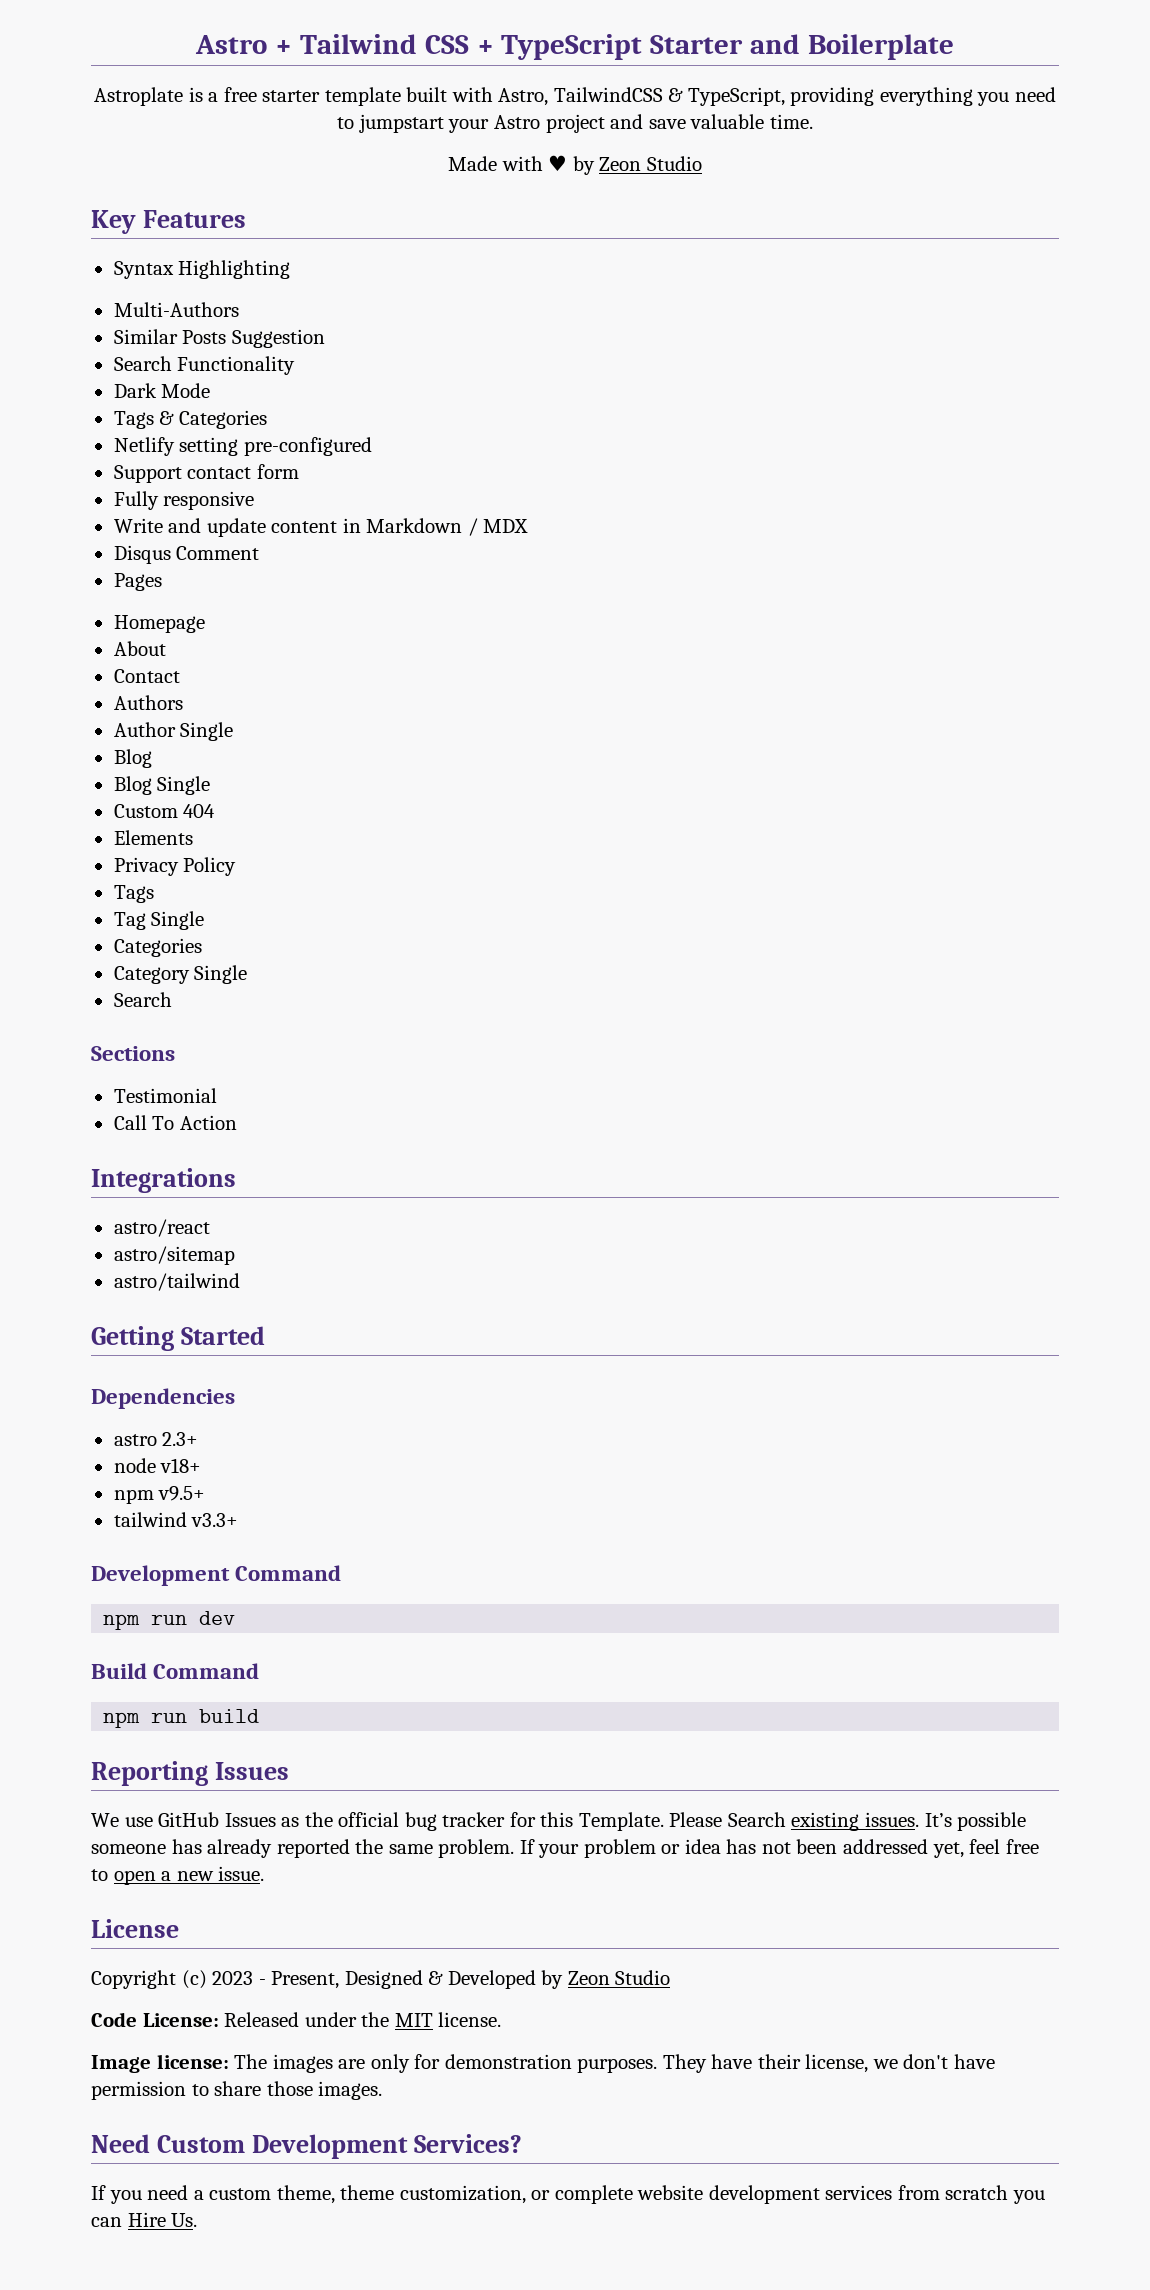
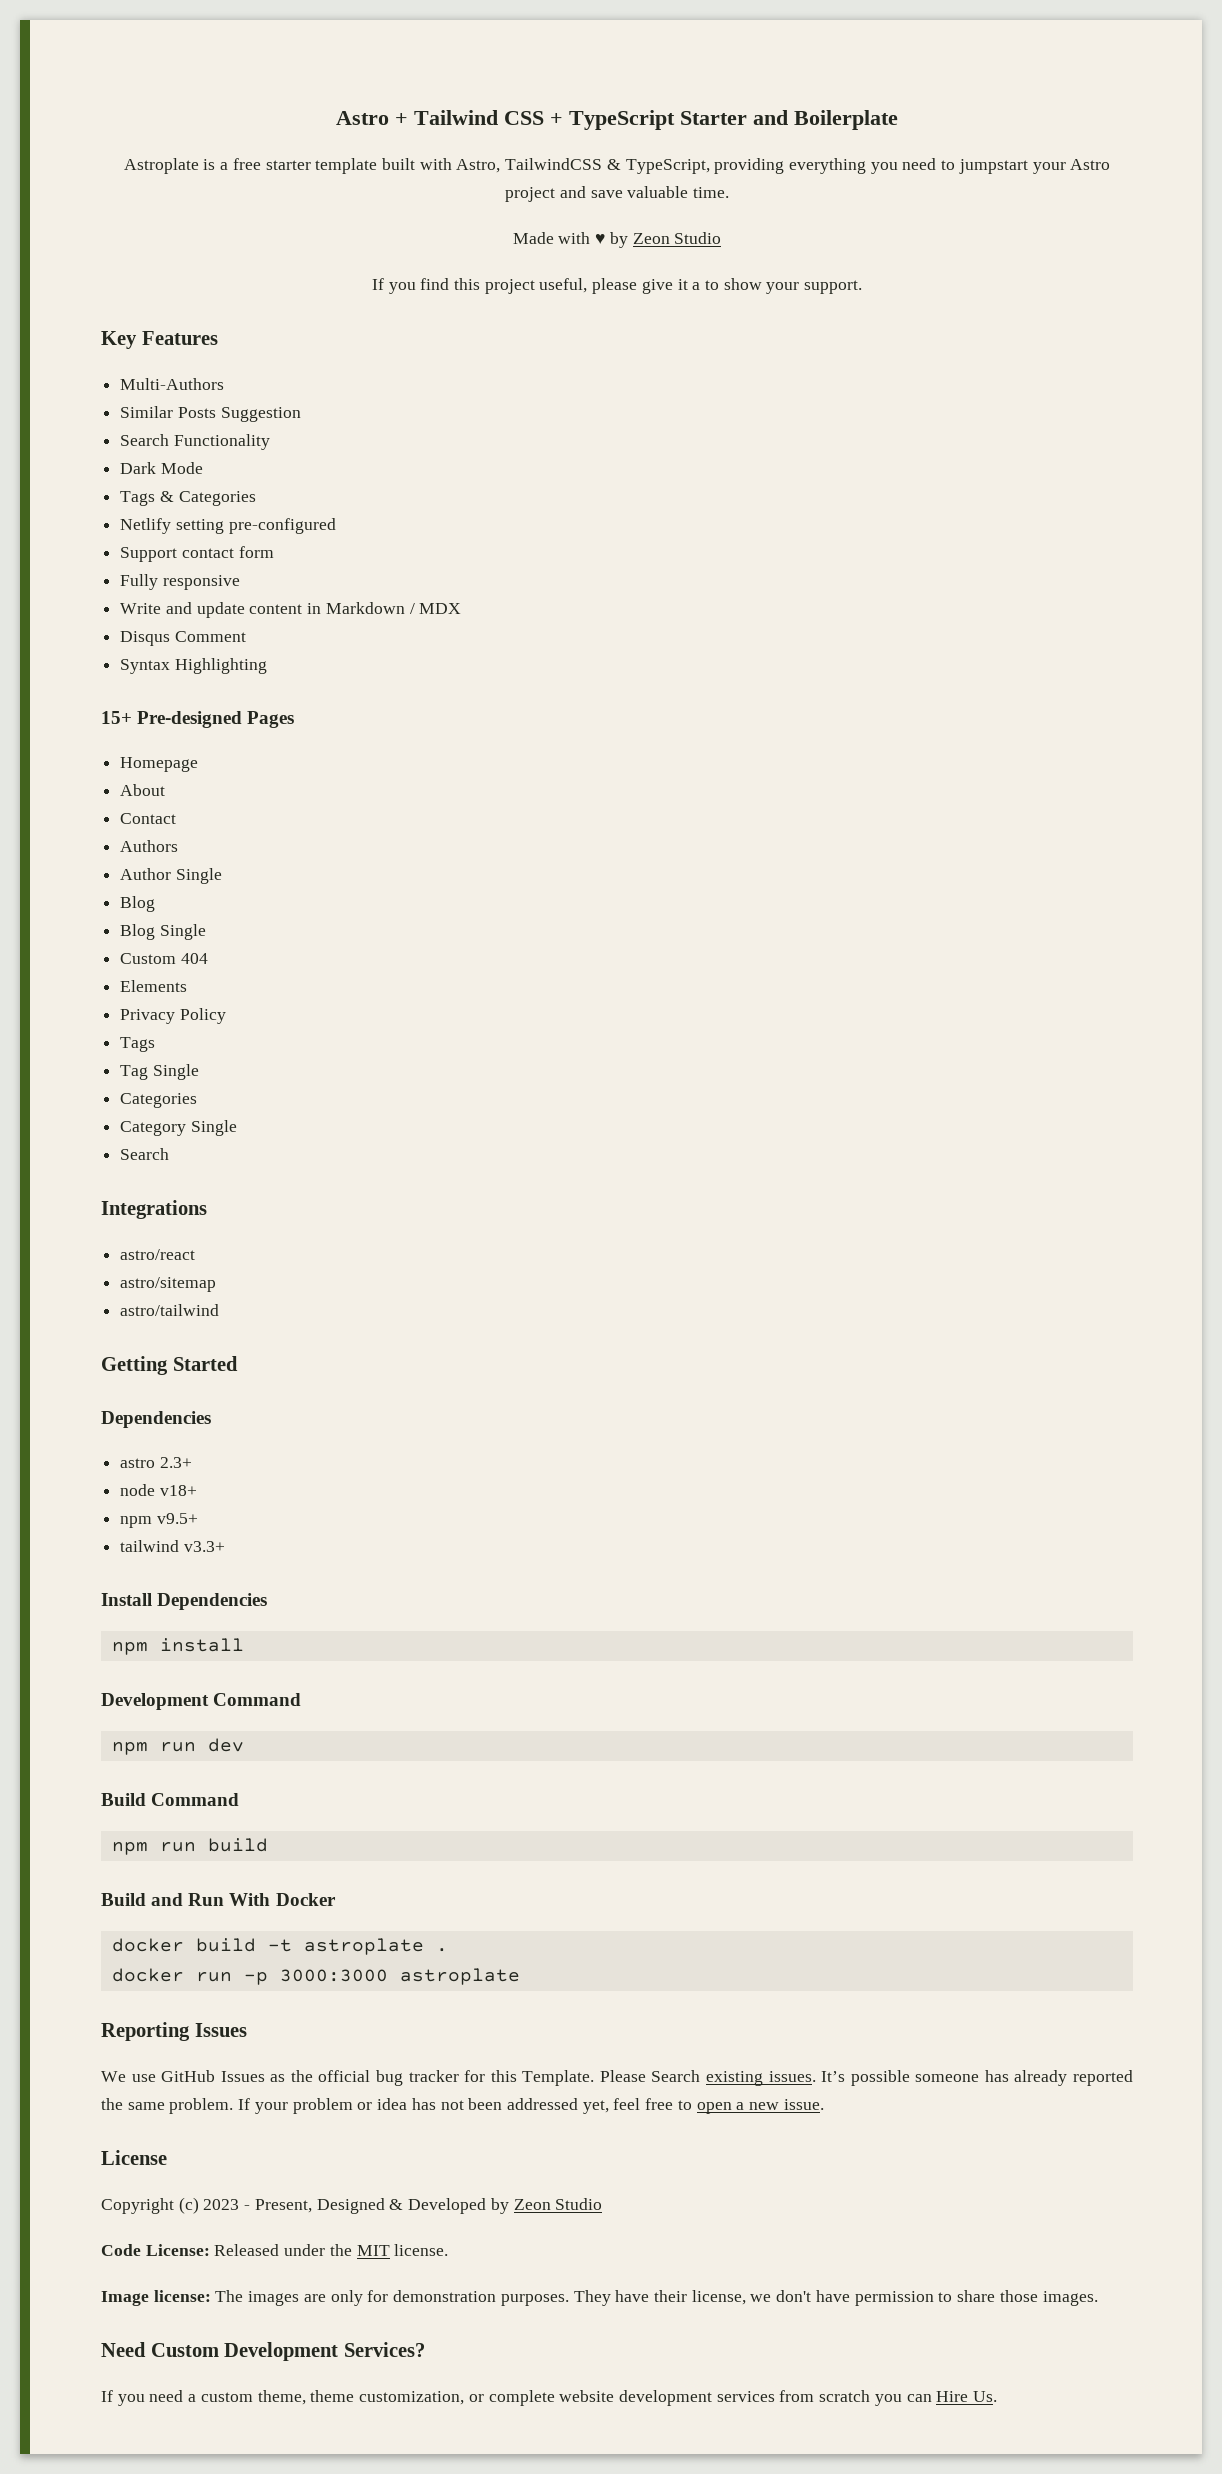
(702, 163) none -> [371,278,863,294] // If you find this project useful, please give it a to show your support.
[113,260,291,279] // Syntax Highlighting -> (218, 338) none
(260, 553) none -> [120,658,267,674] [101,711,243,728] Syntax Highlighting // 15+ Pre-designed
[91,1046,175,1061] [113,1088,217,1103] [113,1115,237,1130] // Sections // Testimonial // Call To Action -> (170, 1154) none
(239, 1520) none -> [101,1593,268,1610] [111,1638,244,1655] // Install Dependencies // npm install
(260, 1716) none -> [101,1893,336,1906] [111,1938,448,1955] [111,1968,520,1985] // Build and Run With Docker // docker build -t astroplate . // docker run -p 3000:3000 astroplate

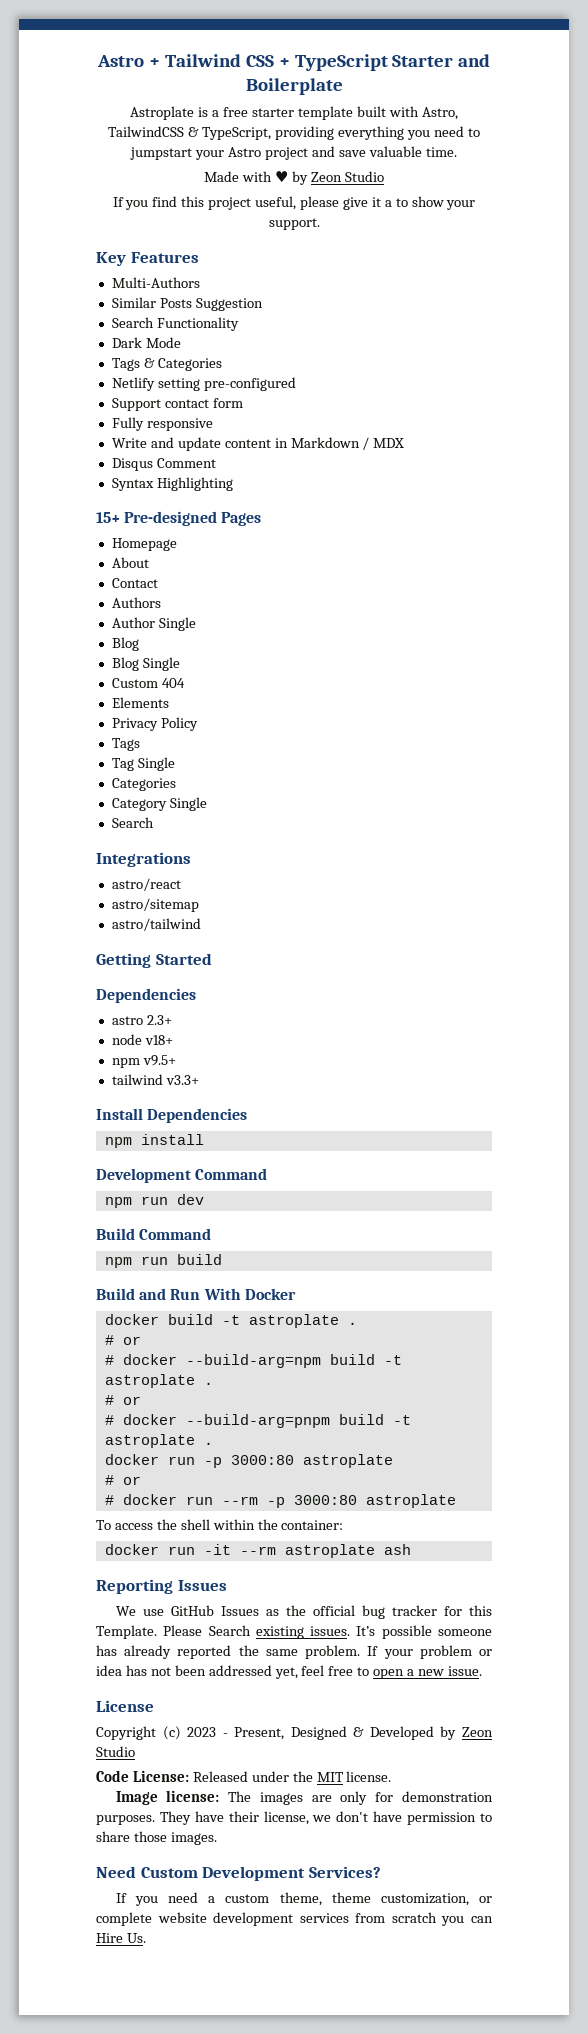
(448, 1950) none -> [104,1335,141,1345] [104,1354,402,1368] [104,1374,213,1388] [104,1395,141,1405] [104,1414,411,1428] [104,1434,213,1448] // # or // # docker --build-arg=npm build -t astroplate . // # or // # docker --build-arg=pnpm build -t astroplate .
[279,1968,520,1985] 3000:3000 astroplate -> [230,1454,393,1468] [104,1475,141,1485] [104,1494,456,1508] [96,1519,344,1530] [104,1544,411,1558] 3000:80 astroplate // # or // # docker run --rm -p 3000:80 astroplate // To access the shell within the container: // docker run -it --rm astroplate ash

